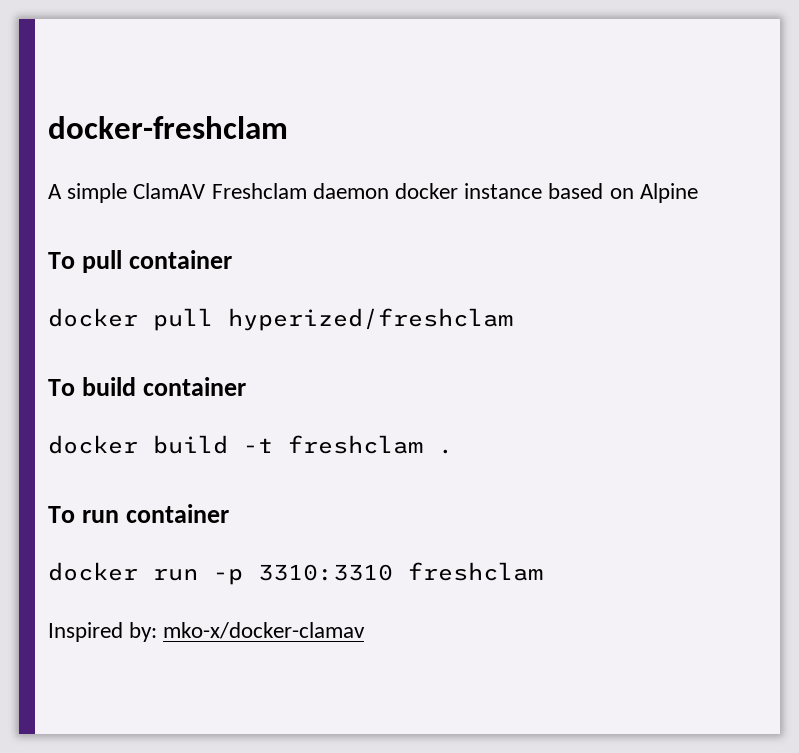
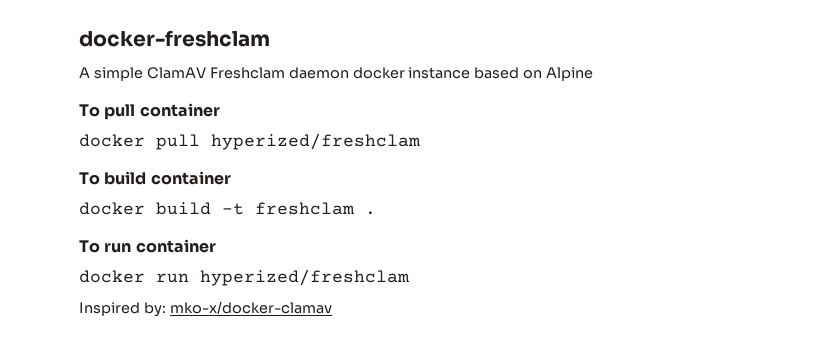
[213,562,543,585] -p 3310:3310 freshclam -> [200,269,410,286] hyperized/freshclam

